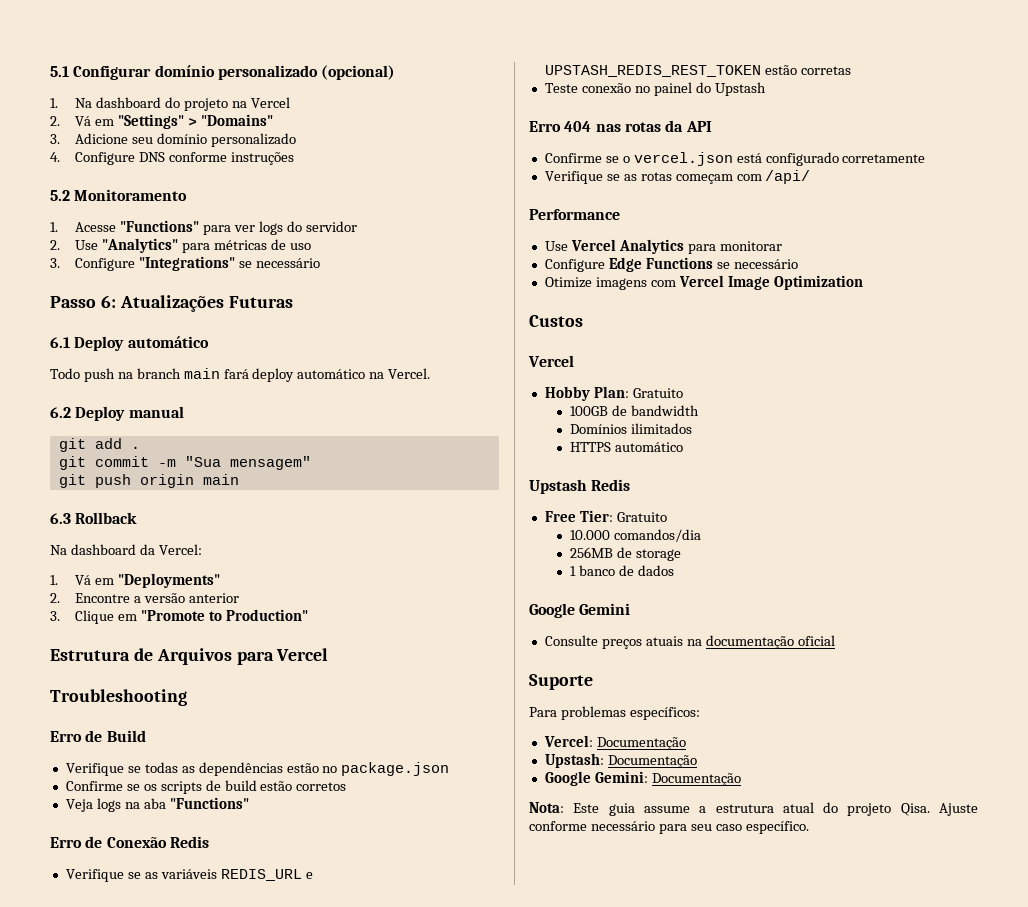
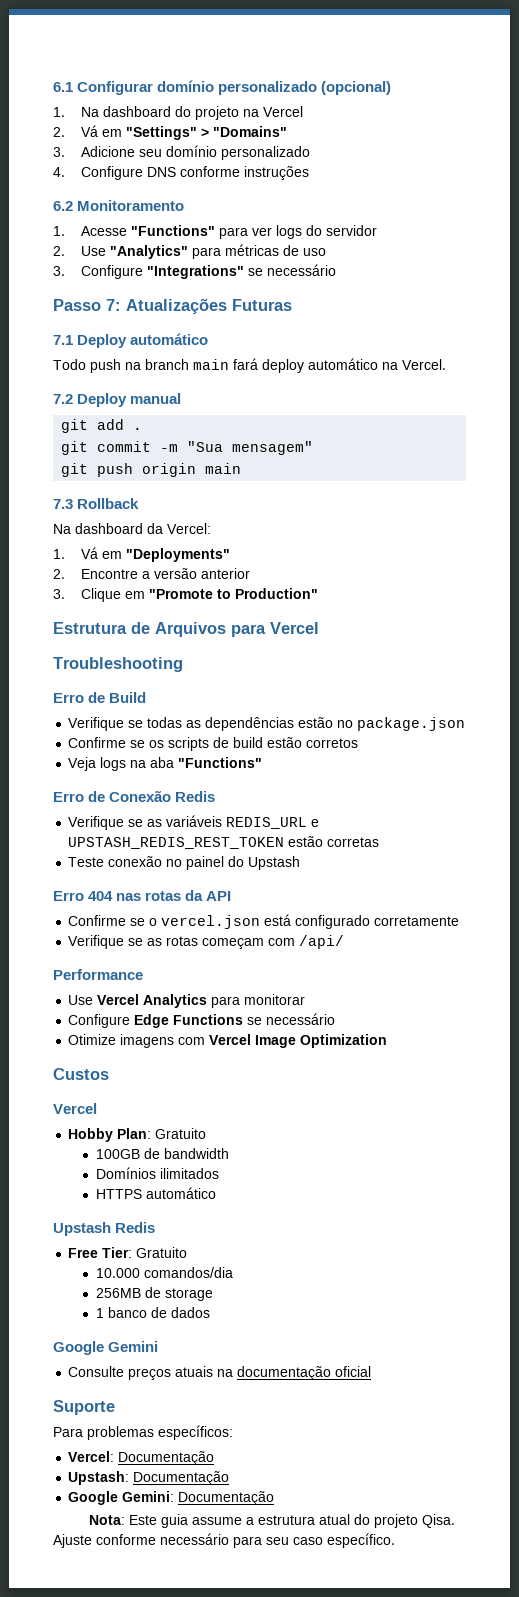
[50,66,69,77] 5.1 -> [53,82,73,92] 6.1
[50,190,70,201] 5.2 -> [53,201,73,211] 6.2
[100,295,116,308] 6: -> [106,299,121,311] 7:
[50,337,70,348] 6.1 -> [53,335,73,345] 7.1
[50,407,71,418] 6.2 -> [53,394,73,404] 7.2
[50,513,71,524] 6.3 -> [53,499,73,509] 7.3

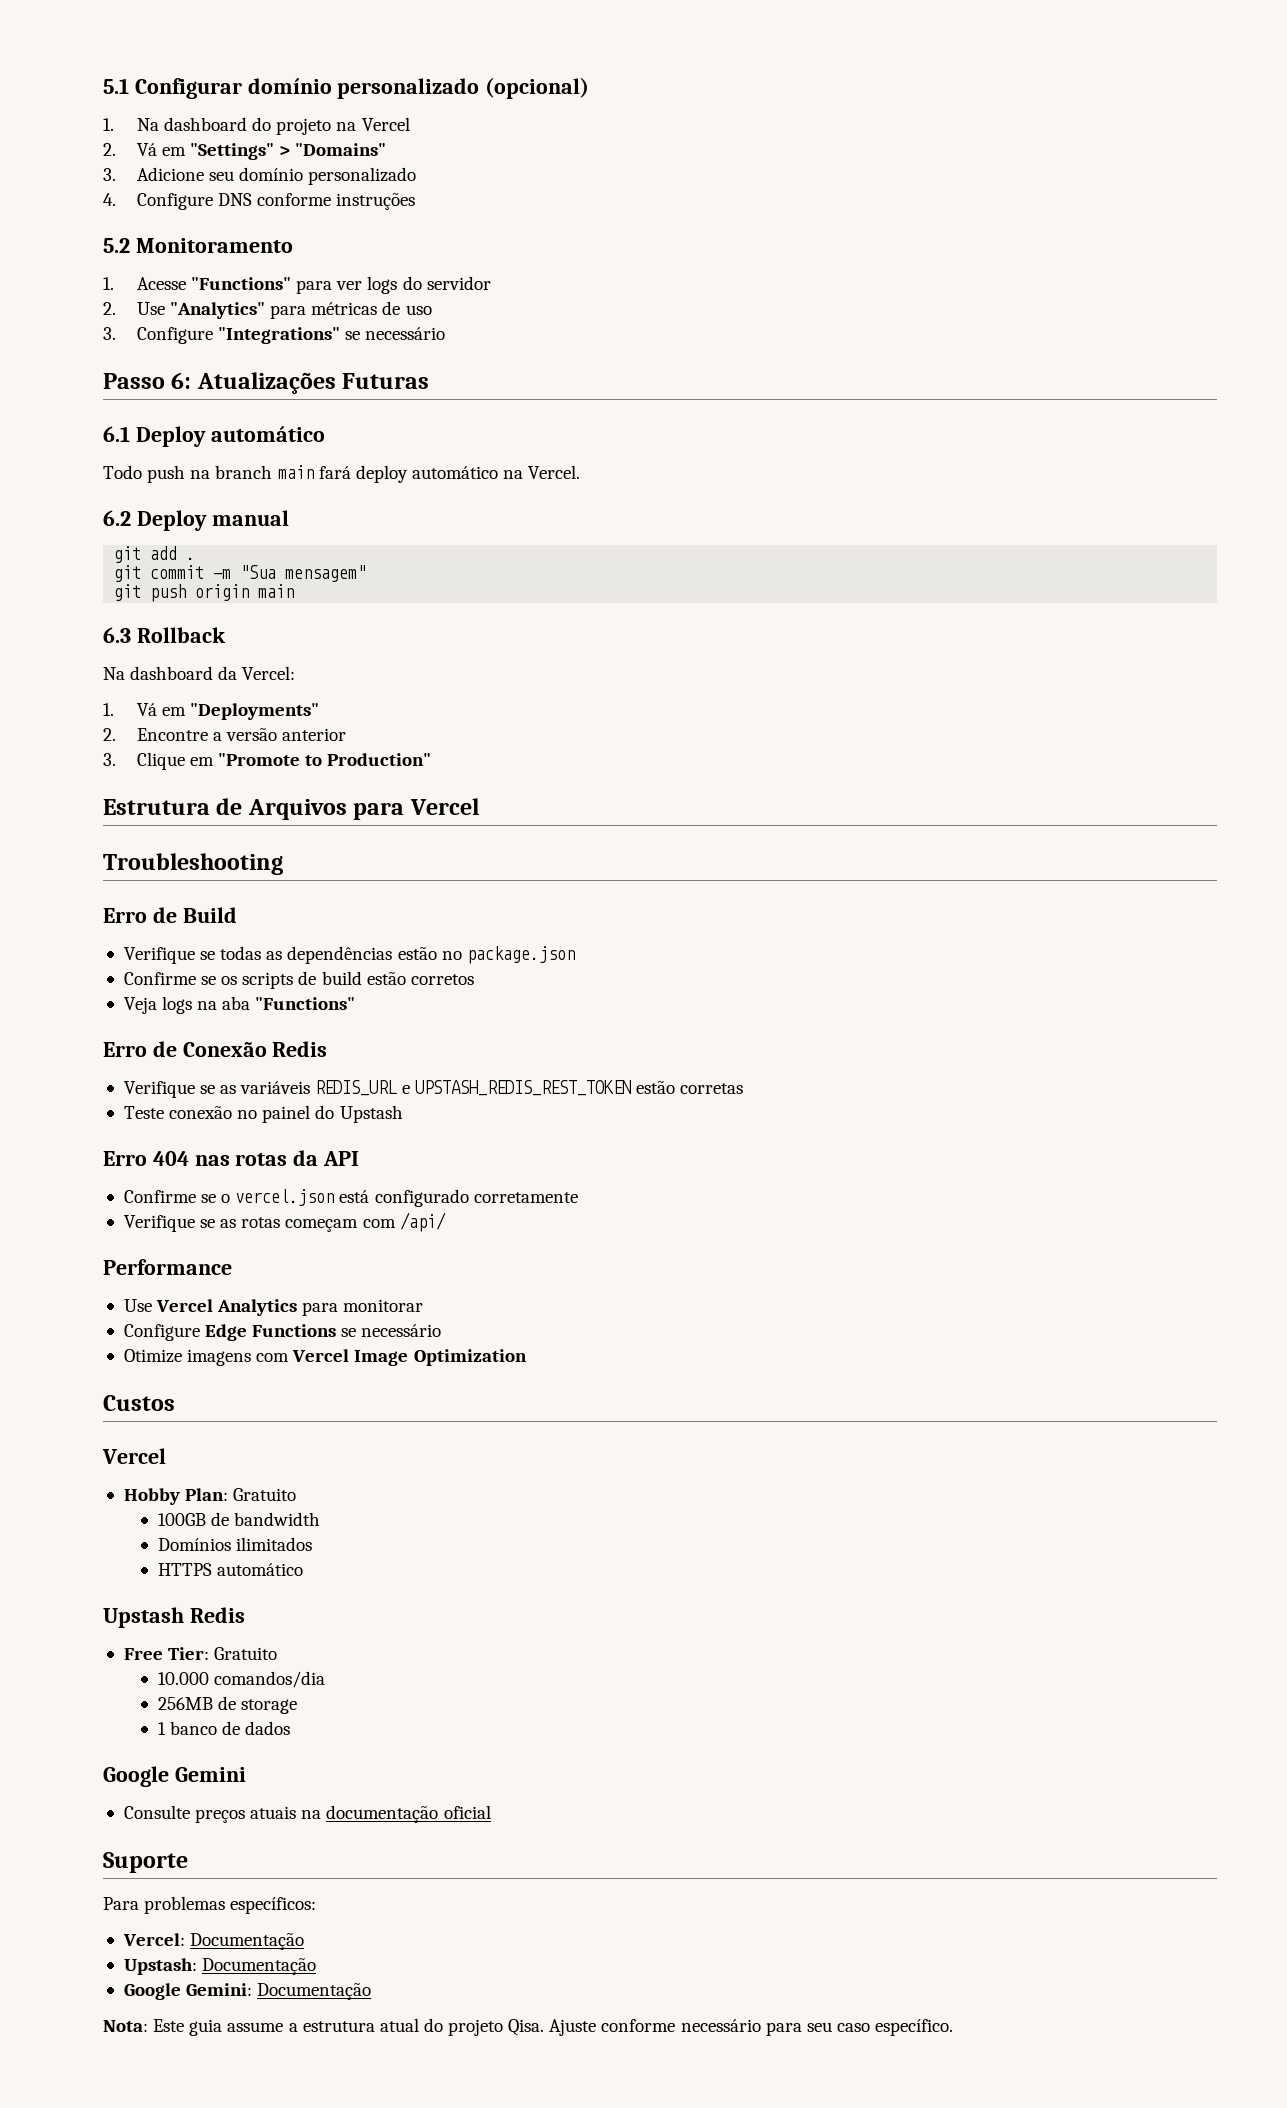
[53,82,73,92] 6.1 -> [103,78,129,94] 5.1
[53,201,73,211] 6.2 -> [103,238,130,253] 5.2
[106,299,121,311] 7: -> [171,372,192,389] 6:
[53,335,73,345] 7.1 -> [103,426,130,442] 6.1
[53,394,73,404] 7.2 -> [103,510,131,526] 6.2
[53,499,73,509] 7.3 -> [103,627,131,643] 6.3

